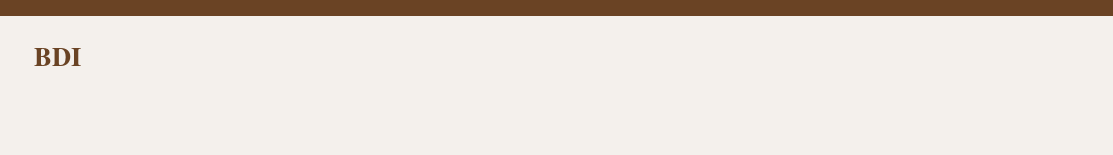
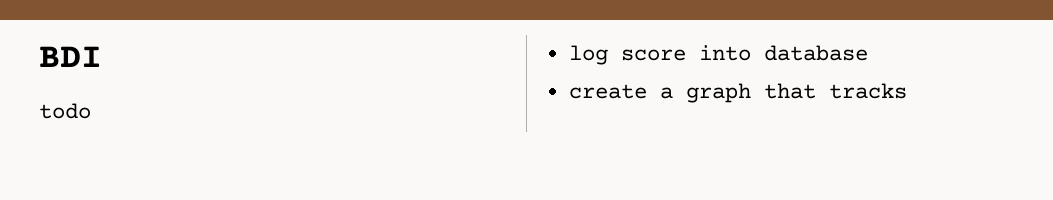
(81, 57) none -> [39,103,91,119] [568,45,868,65] [568,83,907,103] // todo // log score into database // create a graph that tracks

